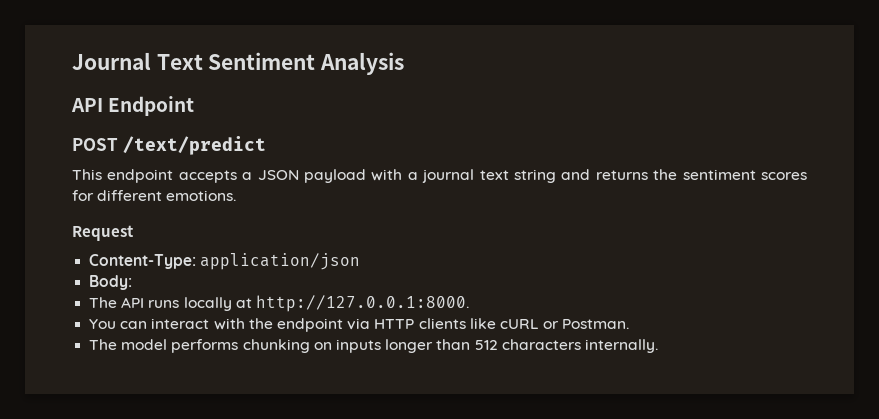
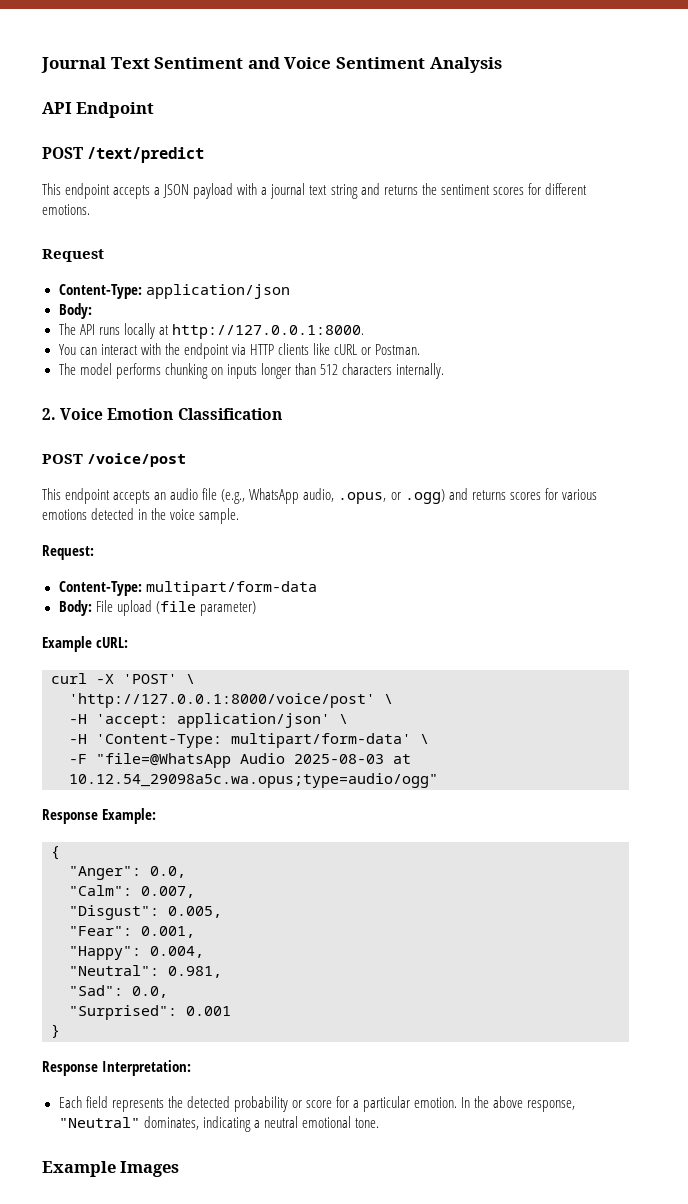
(316, 61) none -> [247,57,425,69] and Voice Sentiment
(658, 346) none -> [42,408,282,420] [42,453,187,467] [42,488,597,504] [42,508,240,524] [42,545,94,560] [58,581,317,596] [58,600,256,616] [42,636,129,652] [51,673,195,684] [69,693,393,708] [69,713,348,728] [69,733,429,748] [69,753,411,768] [69,773,438,788] [42,808,157,824] [51,846,60,860] [69,866,186,880] [69,885,195,898] [69,905,222,920] [69,926,195,938] [69,946,204,960] [69,965,222,978] [69,985,168,998] [69,1005,231,1020] [51,1024,60,1038] [42,1060,192,1076] [58,1096,576,1112] [58,1116,379,1132] [42,1161,180,1177] // 2. Voice Emotion Classification // POST /voice/post // This endpoint accepts an audio file (e.g., WhatsApp audio, .opus, or .ogg) and returns scores for various emotions detected in the voice sample. // Request: // Content-Type: multipart/form-data // Body: File upload (file parameter) // Example cURL: // curl -X 'POST' \ // 'http://127.0.0.1:8000/voice/post' \ // -H 'accept: application/json' \ // -H 'Content-Type: multipart/form-data' \ // -F "file=@WhatsApp Audio 2025-08-03 at 10.12.54_29098a5c.wa.opus;type=audio/ogg" // Response Example: // { // "Anger": 0.0, // "Calm": 0.007, // "Disgust": 0.005, // "Fear": 0.001, // "Happy": 0.004, // "Neutral": 0.981, // "Sad": 0.0, // "Surprised": 0.001 // } // Response Interpretation: // Each field represents the detected probability or score for a particular emotion. In the above response, "Neutral" dominates, indicating a neutral emotional tone. // Example Images

